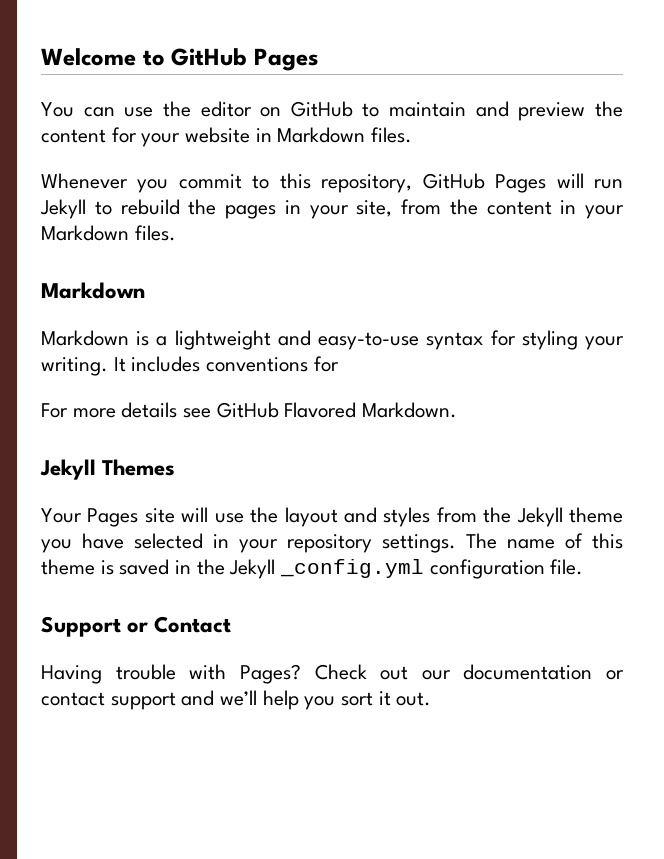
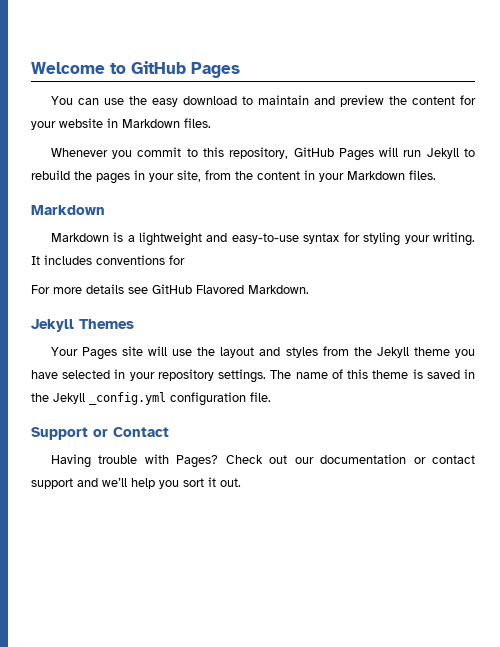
[200,101,353,117] editor on GitHub -> [151,96,237,107] easy download

